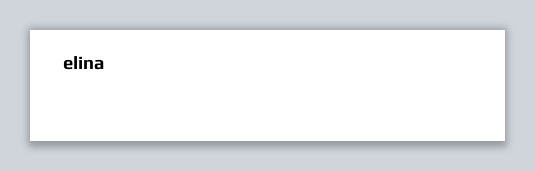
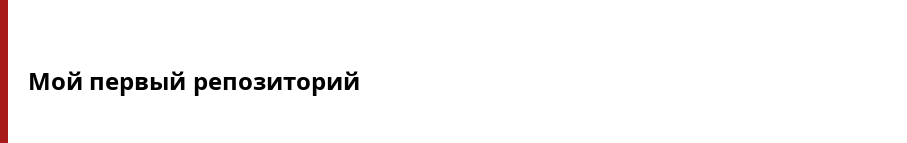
[63,56,104,70] elina -> [28,71,360,96] Мой первый репозиторий

